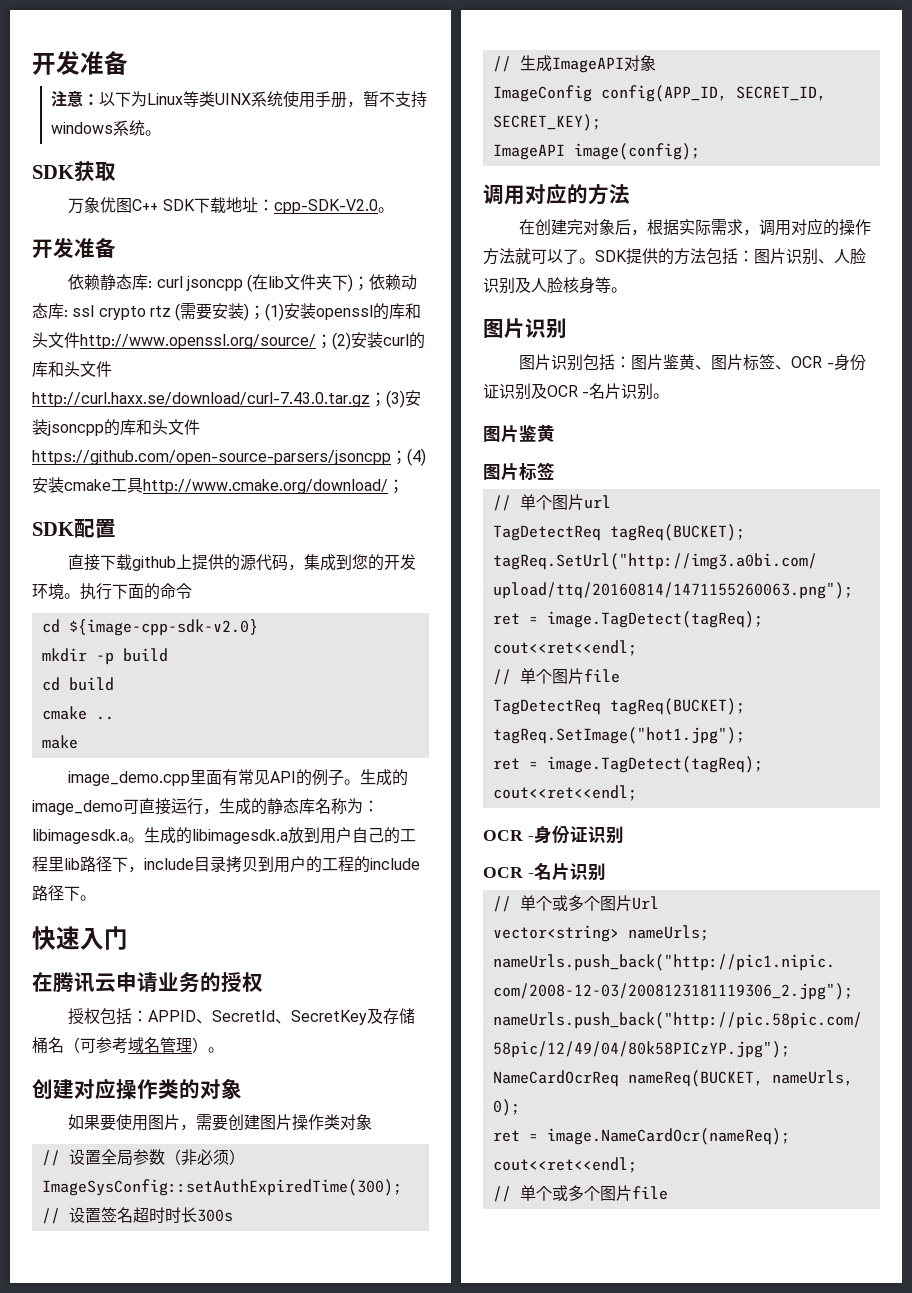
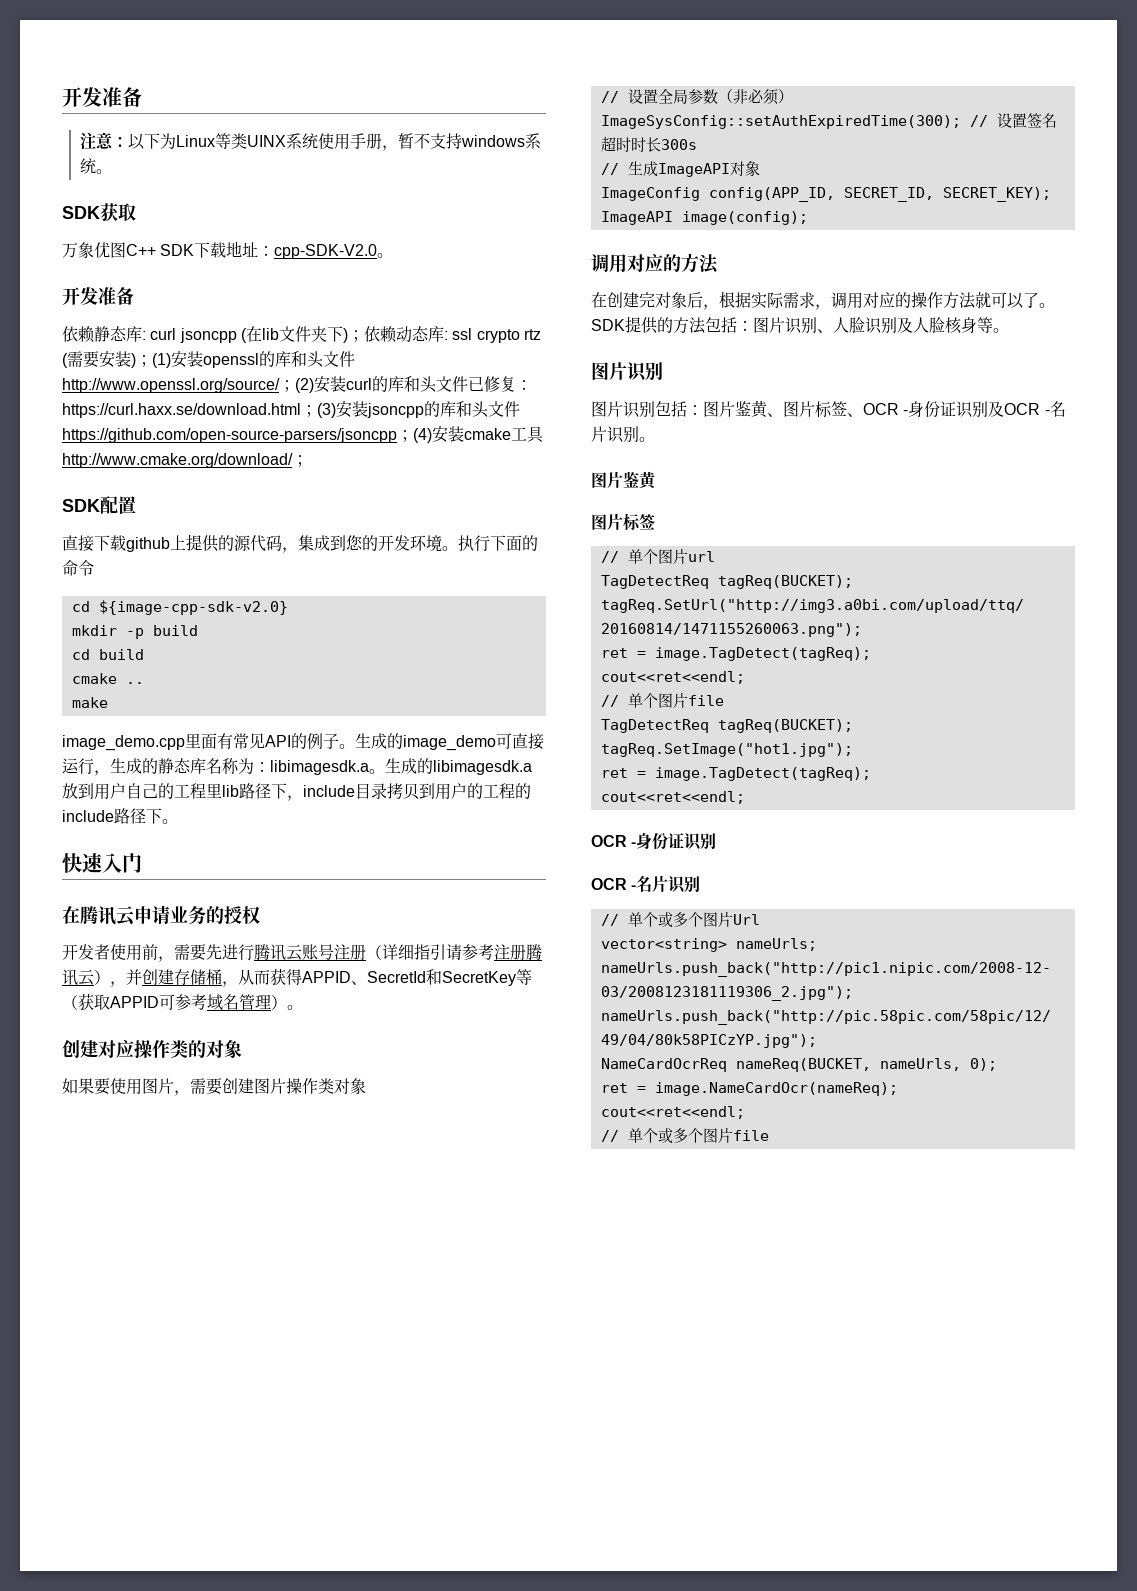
[32,392,370,407] http://curl.haxx.se/download/curl-7.43.0.tar.gz -> [468,376,532,392] [62,403,301,418] 已修复：https://curl.haxx.se/download.html
[68,1008,416,1025] [32,1037,80,1053] 授权包括：APPID、SecretId、SecretKey及存储桶名（ -> [62,944,542,962] [62,968,532,987] [62,993,159,1010] 开发者使用前，需要先进行腾讯云账号注册（详细指引请参考注册腾讯云），并创建存储桶，从而获得APPID、SecretId和SecretKey等（获取APPID

